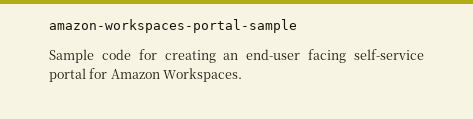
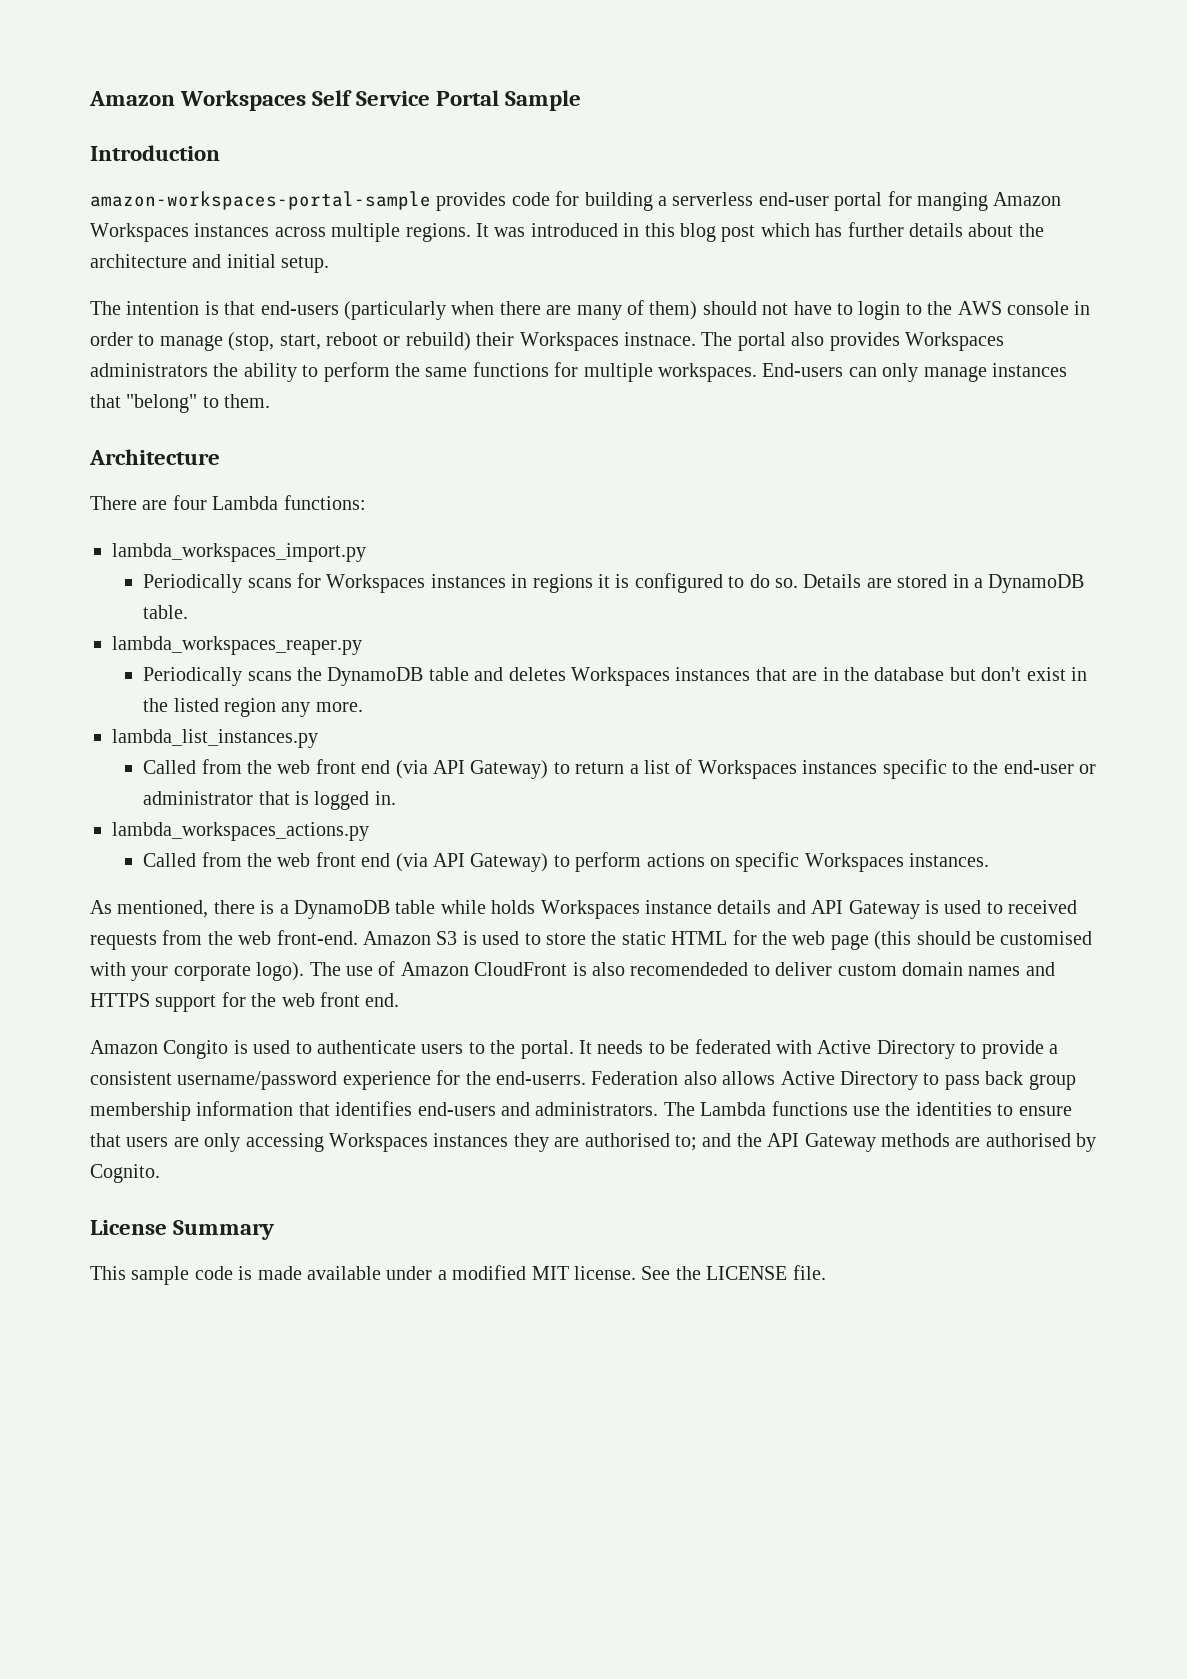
(49, 26) none -> [89,90,582,111] [90,145,220,161] Amazon Workspaces Self Service Portal Sample // Introduction //
[49,49,94,63] // Sample -> [436,192,507,211] provides
[164,49,424,63] [49,68,243,82] creating an end-user facing self-service portal for Amazon Workspaces. -> [584,191,1062,211] [90,222,1044,242] [90,254,330,273] [90,300,1091,320] [90,332,1004,351] [90,362,1067,382] [90,394,271,413] [89,449,220,465] [90,495,366,510] [112,543,366,562] [143,573,1085,593] [143,605,189,619] [112,636,362,655] [143,667,1087,686] [143,698,363,717] [112,729,318,748] [143,759,1097,779] [143,791,396,810] [112,822,369,841] [143,852,990,872] [90,900,1078,919] [90,930,1093,950] [90,961,1055,981] [90,992,400,1012] [90,1039,1058,1059] [90,1070,1076,1090] [90,1101,1072,1121] [90,1133,1097,1152] [90,1164,160,1183] [90,1220,275,1240] [90,1265,826,1285] building a serverless end-user portal for manging Amazon Workspaces instances across multiple regions. It was introduced in this blog post which has further details about the architecture and initial setup. // The intention is that end-users (particularly when there are many of them) should not have to login to the AWS console in order to manage (stop, start, reboot or rebuild) their Workspaces instnace. The portal also provides Workspaces administrators the ability to perform the same functions for multiple workspaces. End-users can only manage instances that "belong" to them. // Architecture // There are four Lambda functions: // lambda_workspaces_import.py // Periodically scans for Workspaces instances in regions it is configured to do so. Details are stored in a DynamoDB table. // lambda_workspaces_reaper.py // Periodically scans the DynamoDB table and deletes Workspaces instances that are in the database but don't exist in the listed region any more. // lambda_list_instances.py // Called from the web front end (via API Gateway) to return a list of Workspaces instances specific to the end-user or administrator that is logged in. // lambda_workspaces_actions.py // Called from the web front end (via API Gateway) to perform actions on specific Workspaces instances. // As mentioned, there is a DynamoDB table while holds Workspaces instance details and API Gateway is used to received requests from the web front-end. Amazon S3 is used to store the static HTML for the web page (this should be customised with your corporate logo). The use of Amazon CloudFront is also recomendeded to deliver custom domain names and HTTPS support for the web front end. // Amazon Congito is used to authenticate users to the portal. It needs to be federated with Active Directory to provide a consistent username/password experience for the end-userrs. Federation also allows Active Directory to pass back group membership information that identifies end-users and administrators. The Lambda functions use the identities to ensure that users are only accessing Workspaces instances they are authorised to; and the API Gateway methods are authorised by Cognito. // License Summary // This sample code is made available under a modified MIT license. See the LICENSE file.

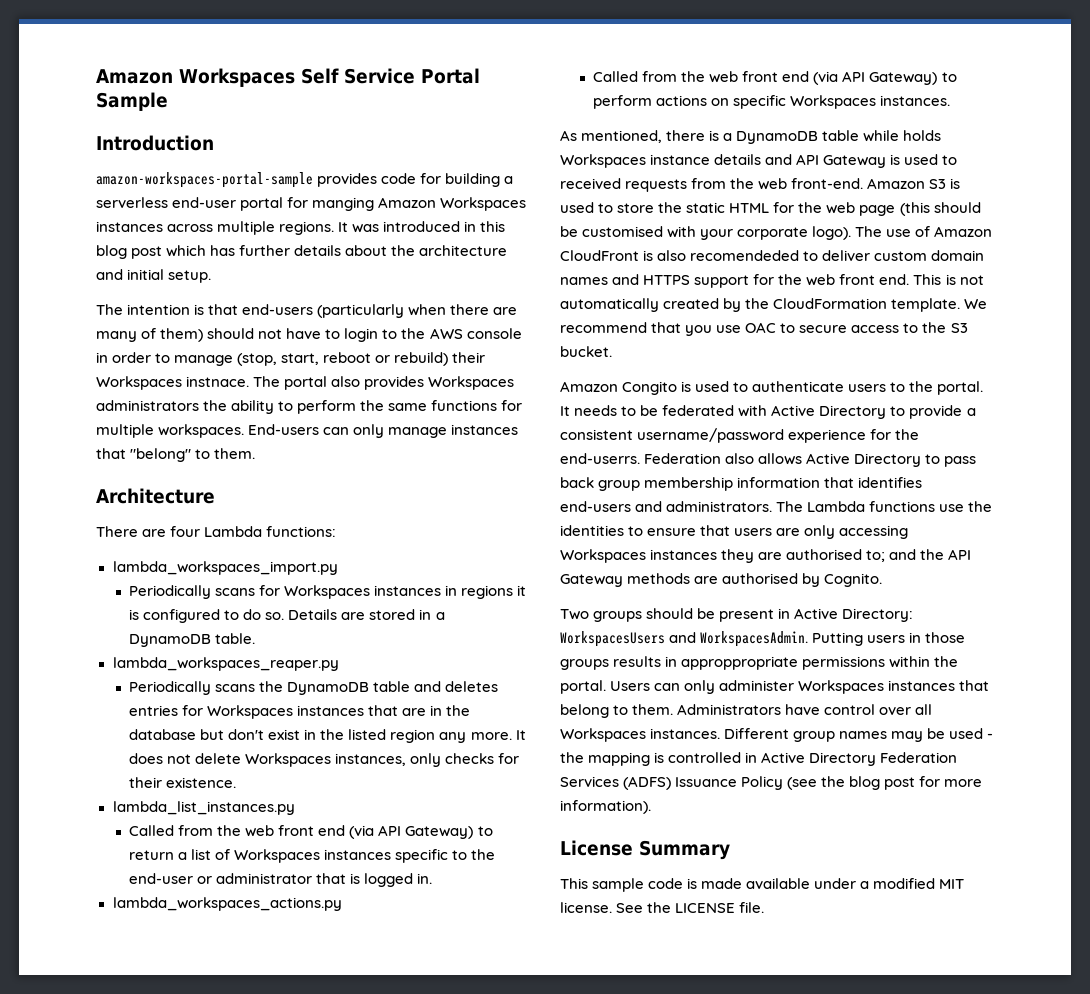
(566, 674) none -> [129,705,204,716] entries for
(363, 707) none -> [515,730,526,740] [129,753,520,767] [129,777,237,788] It does not delete Workspaces instances, only checks for their existence.
(400, 1000) none -> [913,274,984,285] [560,298,988,312] [560,322,968,336] [560,346,612,357] This is not automatically created by the CloudFormation template. We recommend that you use OAC to secure access to the S3 bucket.
(160, 1173) none -> [560,608,914,622] [560,631,966,647] [560,656,959,670] [560,680,990,694] [560,704,933,718] [560,728,994,742] [560,752,958,766] [560,776,983,790] [560,800,651,814] // Two groups should be present in Active Directory: WorkspacesUsers and WorkspacesAdmin. Putting users in those groups results in approppropriate permissions within the portal. Users can only administer Workspaces instances that belong to them. Administrators have control over all Workspaces instances. Different group names may be used - the mapping is controlled in Active Directory Federation Services (ADFS) Issuance Policy (see the blog post for more information).

